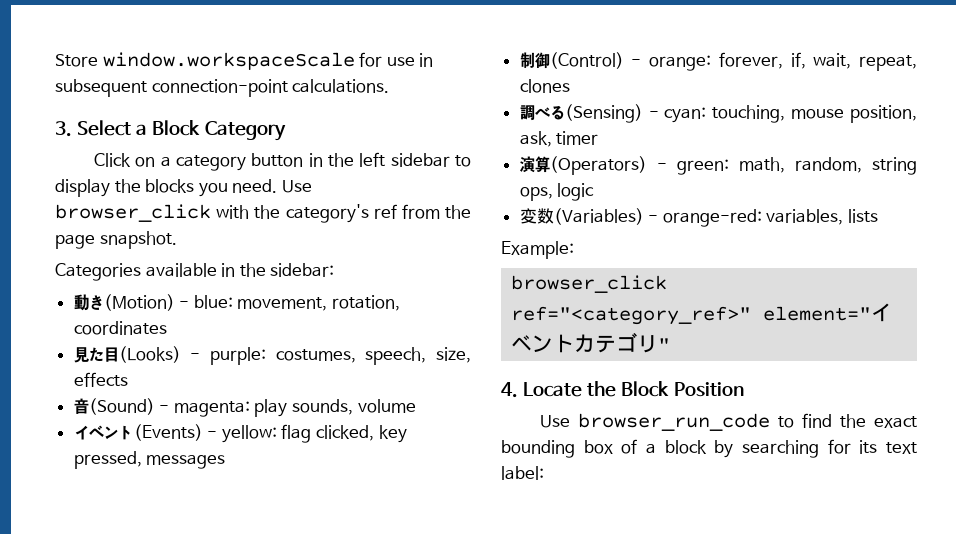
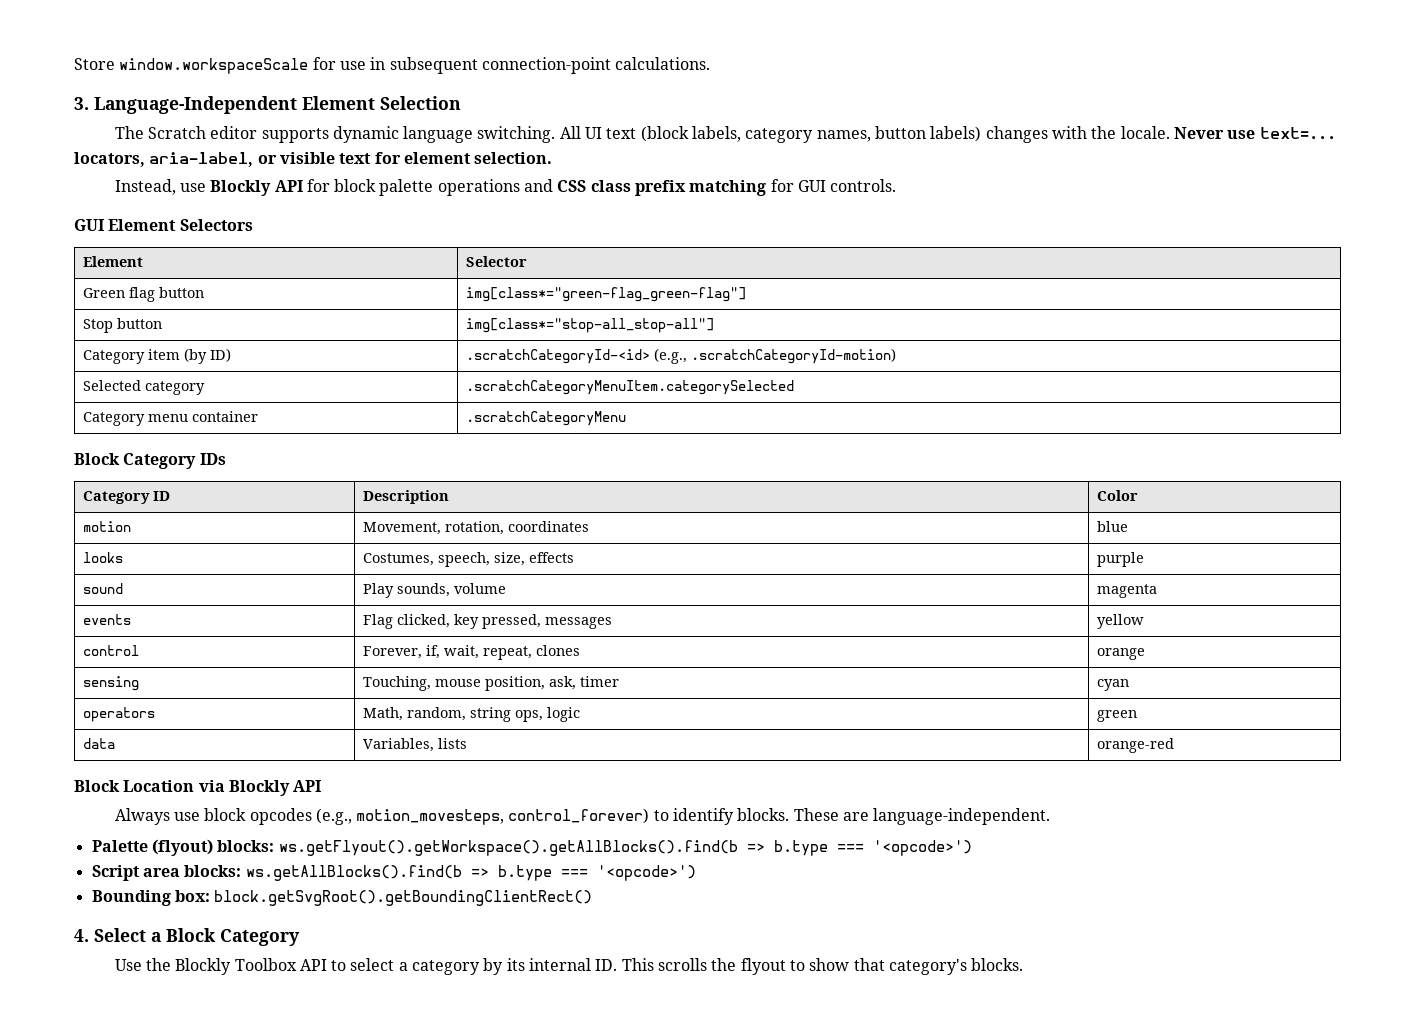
[77,120,286,141] [93,152,471,171] [55,179,312,197] [55,204,472,223] [55,231,177,249] [55,263,335,281] [73,294,401,311] [73,321,167,335] [73,346,472,365] [73,372,128,387] [73,398,416,417] [73,424,407,443] [73,451,226,469] [519,52,917,71] [519,79,570,93] [519,104,917,123] [519,131,599,147] [519,156,917,175] [519,183,595,201] [519,208,879,227] [501,241,574,259] [511,275,668,293] [511,303,893,325] [511,332,671,353] [501,381,744,398] [539,413,917,431] [501,439,917,458] [501,466,544,480] Select a Block Category // Click on a category button in the left sidebar to display the blocks you need. Use browser_click with the category's ref from the page snapshot. // Categories available in the sidebar: // 動き(Motion) - blue: movement, rotation, coordinates // 見た目(Looks) - purple: costumes, speech, size, effects // 音(Sound) - magenta: play sounds, volume // イベント(Events) - yellow: flag clicked, key pressed, messages // 制御(Control) - orange: forever, if, wait, repeat, clones // 調べる(Sensing) - cyan: touching, mouse position, ask, timer // 演算(Operators) - green: math, random, string ops, logic // 変数(Variables) - orange-red: variables, lists // Example: // browser_click ref="<category_ref>" element="イベントカテゴリ" // 4. Locate the Block Position // Use browser_run_code to find the exact bounding box of a block by searching for its text label: -> [94,96,461,114] [114,126,1336,143] [74,152,553,167] [114,179,897,196] [74,219,253,231] [82,256,143,267] [465,256,527,267] [82,287,204,302] [465,287,746,302] [82,318,162,333] [465,318,714,333] [82,348,231,364] [465,348,896,364] [82,380,205,395] [465,380,794,395] [82,411,258,426] [465,411,626,426] [74,453,226,469] [82,491,170,504] [362,490,449,504] [1096,490,1138,501] [82,521,131,532] [362,521,589,535] [1096,521,1128,532] [82,552,123,563] [362,552,574,567] [1096,552,1144,567] [82,583,123,594] [362,583,506,598] [1096,584,1157,598] [82,614,131,625] [362,614,612,629] [1096,614,1144,629] [82,645,139,656] [362,645,580,660] [1096,648,1145,660] [82,676,139,691] [362,676,619,691] [1096,679,1129,691] [82,707,155,722] [362,707,580,722] [1096,710,1137,722] [82,738,115,749] [362,738,467,752] [1096,738,1174,753] [74,780,322,796] [114,808,1051,825] [91,839,972,856] [91,865,696,881] [91,890,593,906] [74,928,300,946] [114,958,1024,975] Language-Independent Element Selection // The Scratch editor supports dynamic language switching. All UI text (block labels, category names, button labels) changes with the locale. Never use text=... locators, aria-label, or visible text for element selection. // Instead, use Blockly API for block palette operations and CSS class prefix matching for GUI controls. // GUI Element Selectors // Element | Selector // Green flag button | img[class*="green-flag_green-flag"] // Stop button | img[class*="stop-all_stop-all"] // Category item (by ID) | .scratchCategoryId-<id> (e.g., .scratchCategoryId-motion) // Selected category | .scratchCategoryMenuItem.categorySelected // Category menu container | .scratchCategoryMenu // Block Category IDs // Category ID | Description | Color // motion | Movement, rotation, coordinates | blue // looks | Costumes, speech, size, effects | purple // sound | Play sounds, volume | magenta // events | Flag clicked, key pressed, messages | yellow // control | Forever, if, wait, repeat, clones | orange // sensing | Touching, mouse position, ask, timer | cyan // operators | Math, random, string ops, logic | green // data | Variables, lists | orange-red // Block Location via Blockly API // Always use block opcodes (e.g., motion_movesteps, control_forever) to identify blocks. These are language-independent. // Palette (flyout) blocks: ws.getFlyout().getWorkspace().getAllBlocks().find(b => b.type === '<opcode>') // Script area blocks: ws.getAllBlocks().find(b => b.type === '<opcode>') // Bounding box: block.getSvgRoot().getBoundingClientRect() // 4. Select a Block Category // Use the Blockly Toolbox API to select a category by its internal ID. This scrolls the flyout to show that category's blocks.

